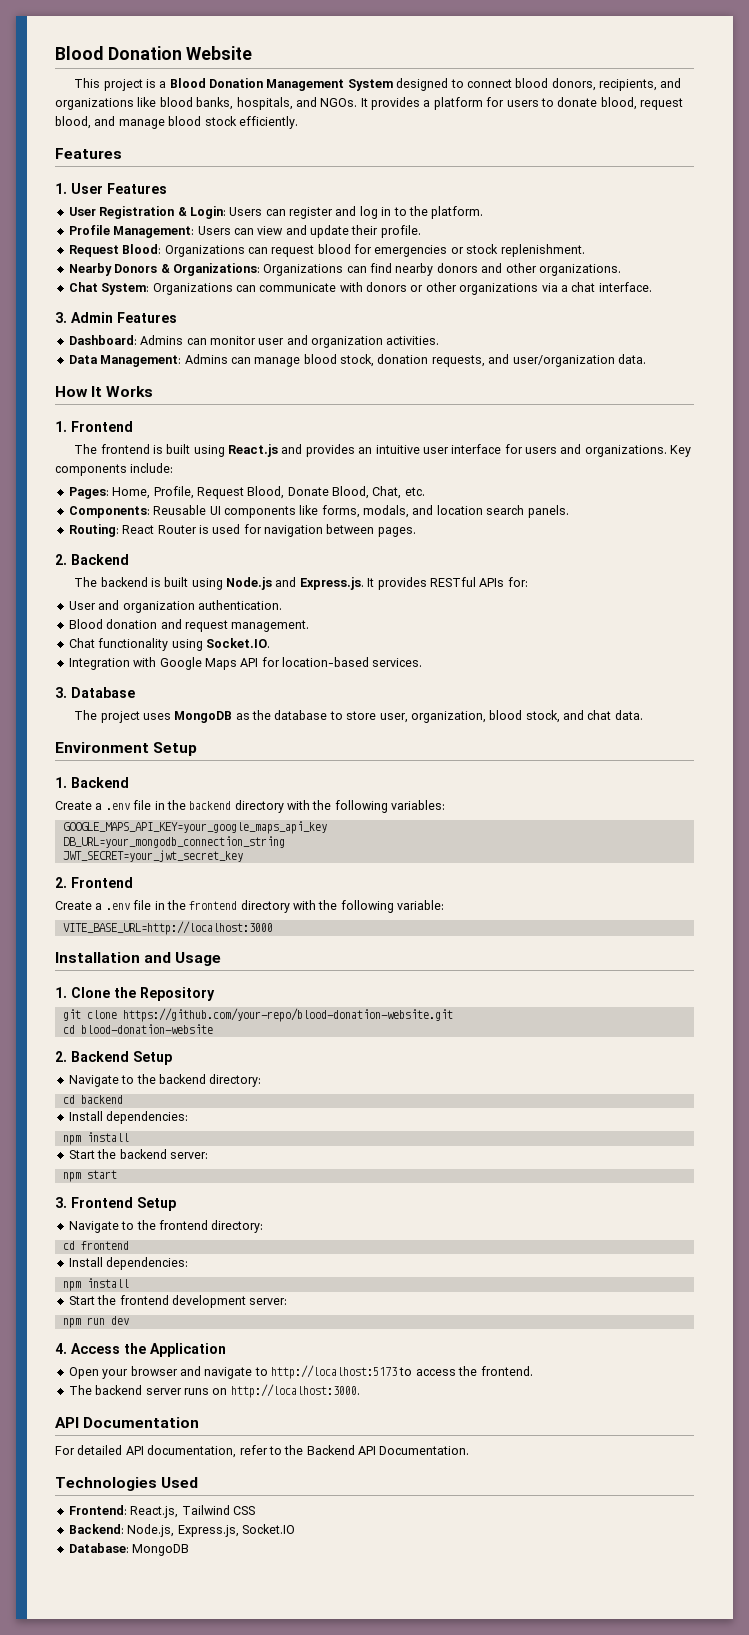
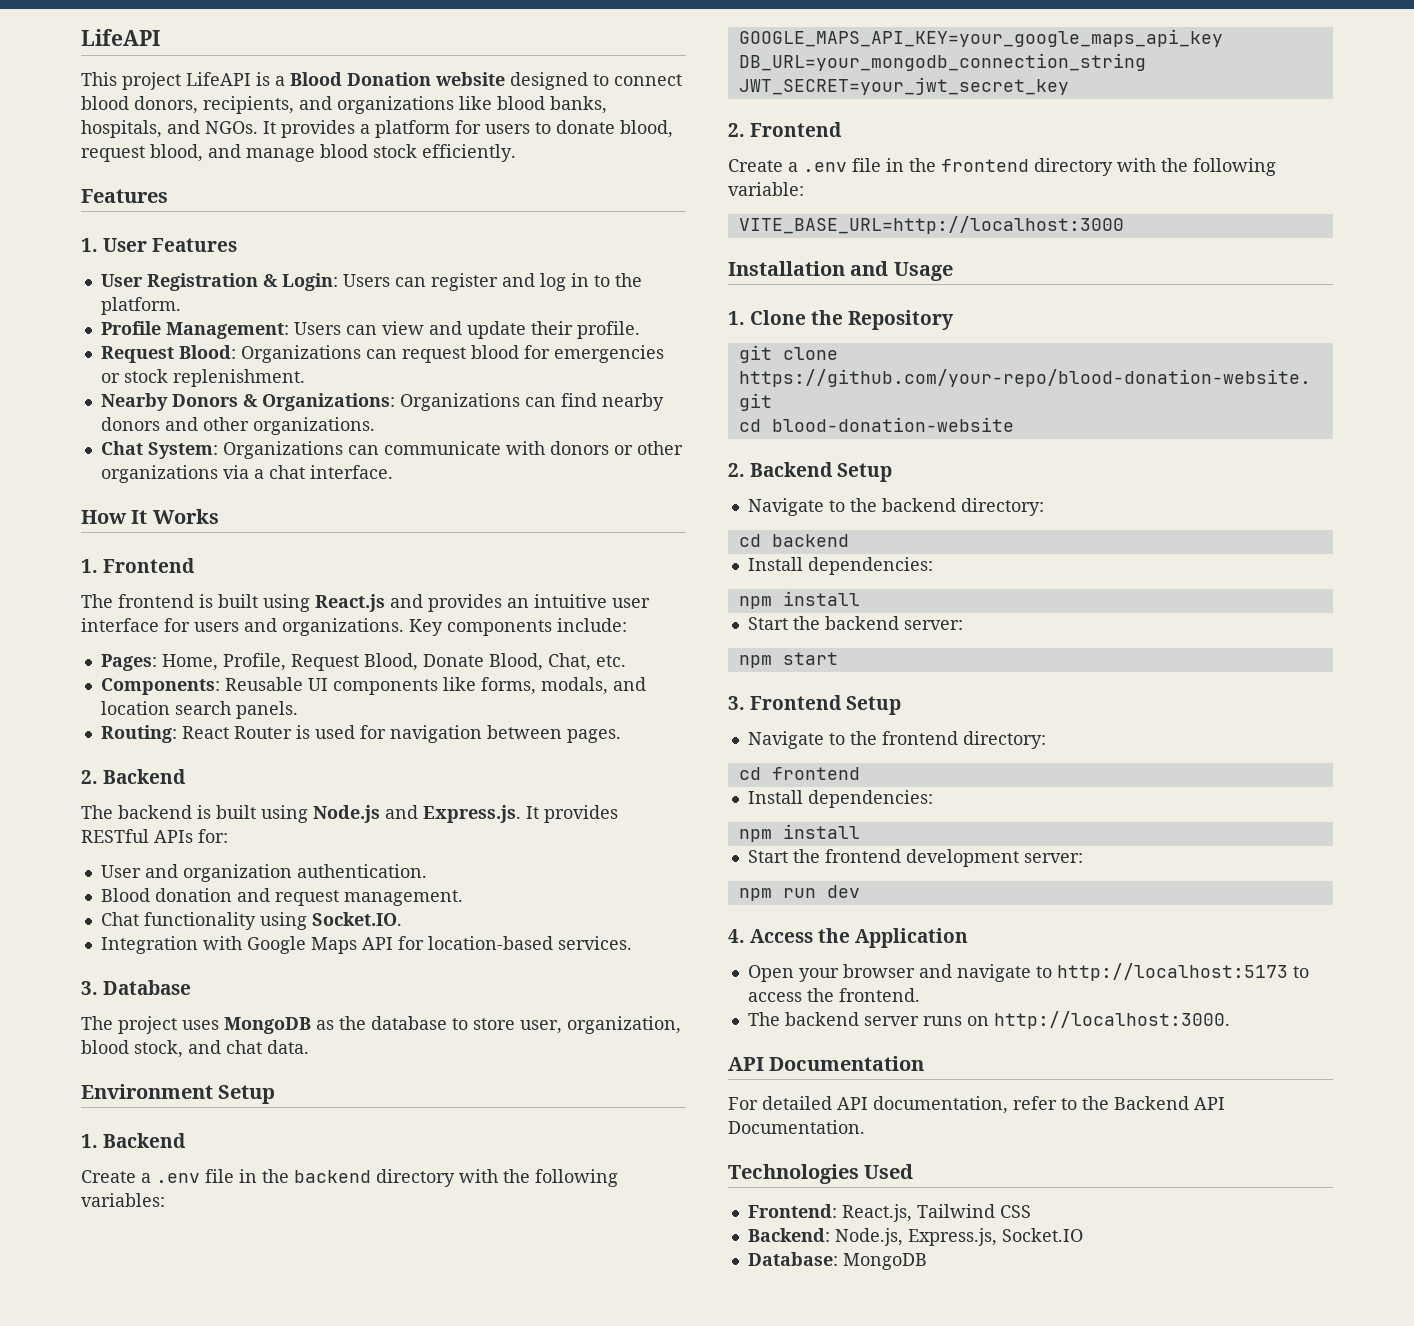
[55,46,253,60] Blood Donation Website -> [81,29,160,46] LifeAPI
(143, 85) none -> [186,72,251,86] LifeAPI
[266,79,393,91] Management System -> [435,72,505,86] website
[55,312,177,323] [68,335,440,348] [68,354,646,367] // 3. Admin Features // Dashboard: Admins can monitor user and organization activities. // Data Management: Admins can manage blood stock, donation requests, and user/organization data. -> (393, 472) none

